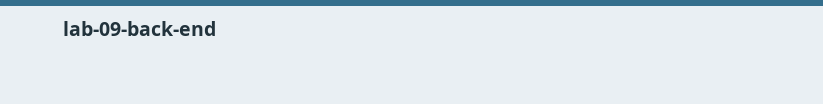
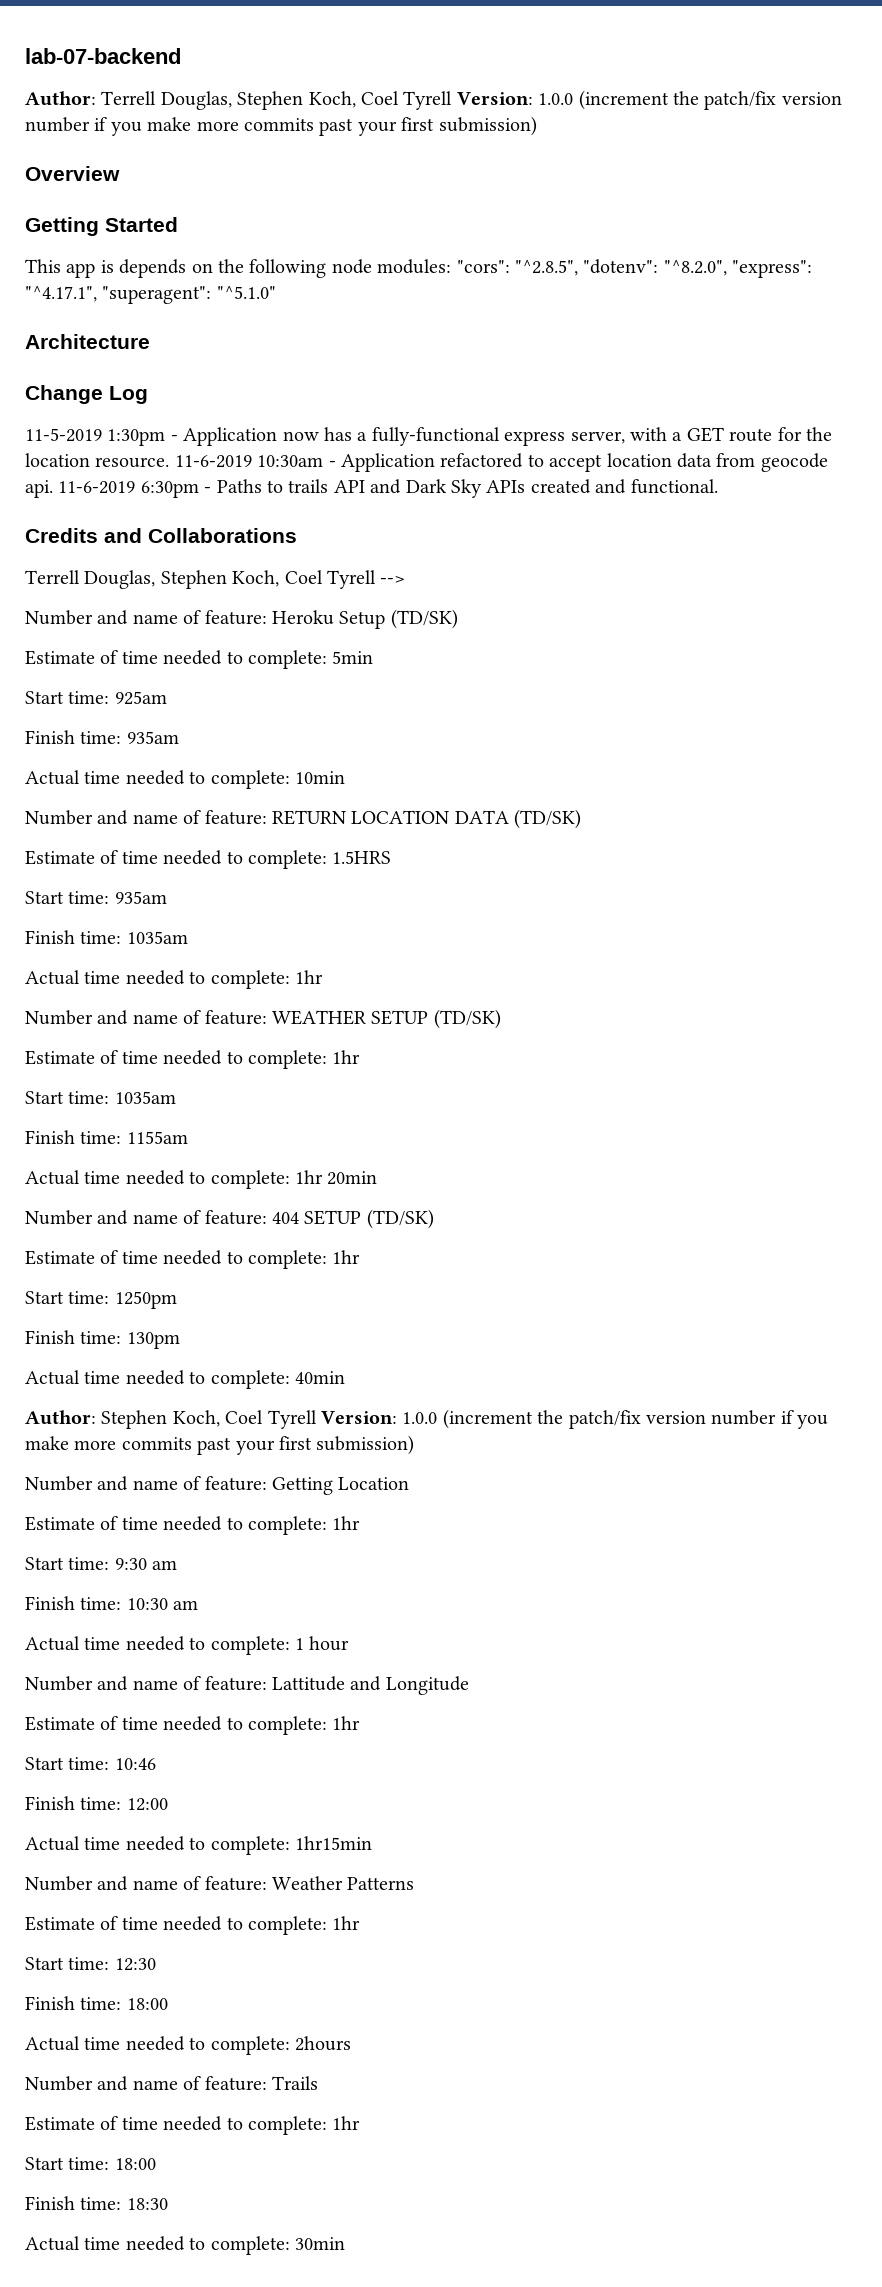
[63,21,216,36] lab-09-back-end -> [25,48,181,64] [25,90,842,110] [25,116,537,136] [25,166,120,181] [25,217,178,236] [25,259,813,278] [25,286,276,304] [25,334,150,349] [25,385,148,404] [25,427,832,446] [25,453,828,472] [25,479,718,498] [25,528,297,543] [25,570,406,589] [25,609,458,629] [25,650,374,669] [25,691,167,705] [25,730,179,744] [25,770,345,789] [25,809,582,829] [25,850,392,869] [25,891,167,904] [25,930,188,944] [25,970,323,989] [25,1009,501,1029] [25,1050,361,1069] [25,1091,176,1104] [25,1130,188,1144] [25,1170,378,1189] [25,1209,434,1229] [25,1250,361,1269] [25,1291,177,1309] [25,1330,180,1349] [25,1370,345,1389] [25,1409,829,1429] [25,1435,415,1455] [25,1476,410,1495] [25,1516,361,1535] [25,1557,178,1570] [25,1596,199,1610] [25,1636,350,1655] [25,1676,469,1695] [25,1716,361,1735] [25,1757,156,1770] [25,1796,168,1811] [25,1836,372,1855] [25,1876,415,1891] [25,1916,361,1935] [25,1957,156,1971] [25,1996,168,2010] [25,2036,351,2055] [25,2076,318,2091] [25,2116,361,2135] [25,2157,156,2170] [25,2196,168,2210] [25,2236,345,2255] lab-07-backend // Author: Terrell Douglas, Stephen Koch, Coel Tyrell Version: 1.0.0 (increment the patch/fix version number if you make more commits past your first submission) // Overview // Getting Started // This app is depends on the following node modules: "cors": "^2.8.5", "dotenv": "^8.2.0", "express": "^4.17.1", "superagent": "^5.1.0" // Architecture // Change Log // 11-5-2019 1:30pm - Application now has a fully-functional express server, with a GET route for the location resource. 11-6-2019 10:30am - Application refactored to accept location data from geocode api. 11-6-2019 6:30pm - Paths to trails API and Dark Sky APIs created and functional. // Credits and Collaborations // Terrell Douglas, Stephen Koch, Coel Tyrell --> // Number and name of feature: Heroku Setup (TD/SK) // Estimate of time needed to complete: 5min // Start time: 925am // Finish time: 935am // Actual time needed to complete: 10min // Number and name of feature: RETURN LOCATION DATA (TD/SK) // Estimate of time needed to complete: 1.5HRS // Start time: 935am // Finish time: 1035am // Actual time needed to complete: 1hr // Number and name of feature: WEATHER SETUP (TD/SK) // Estimate of time needed to complete: 1hr // Start time: 1035am // Finish time: 1155am // Actual time needed to complete: 1hr 20min // Number and name of feature: 404 SETUP (TD/SK) // Estimate of time needed to complete: 1hr // Start time: 1250pm // Finish time: 130pm // Actual time needed to complete: 40min // Author: Stephen Koch, Coel Tyrell Version: 1.0.0 (increment the patch/fix version number if you make more commits past your first submission) // Number and name of feature: Getting Location // Estimate of time needed to complete: 1hr // Start time: 9:30 am // Finish time: 10:30 am // Actual time needed to complete: 1 hour // Number and name of feature: Lattitude and Longitude // Estimate of time needed to complete: 1hr // Start time: 10:46 // Finish time: 12:00 // Actual time needed to complete: 1hr15min // Number and name of feature: Weather Patterns // Estimate of time needed to complete: 1hr // Start time: 12:30 // Finish time: 18:00 // Actual time needed to complete: 2hours // Number and name of feature: Trails // Estimate of time needed to complete: 1hr // Start time: 18:00 // Finish time: 18:30 // Actual time needed to complete: 30min

